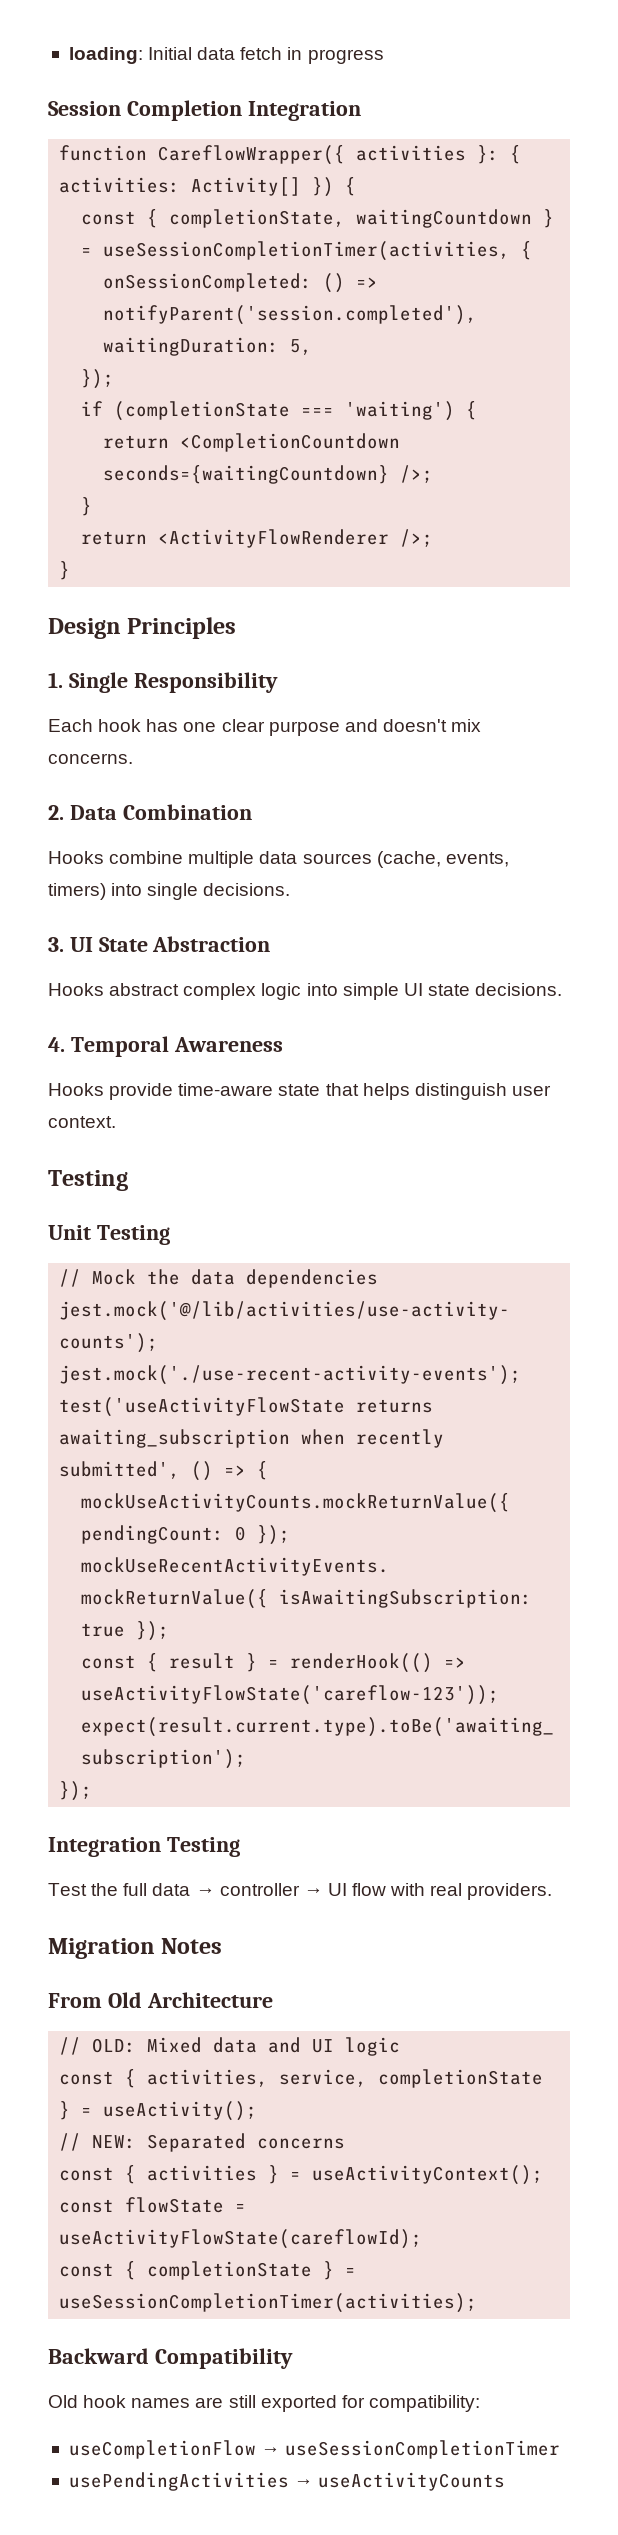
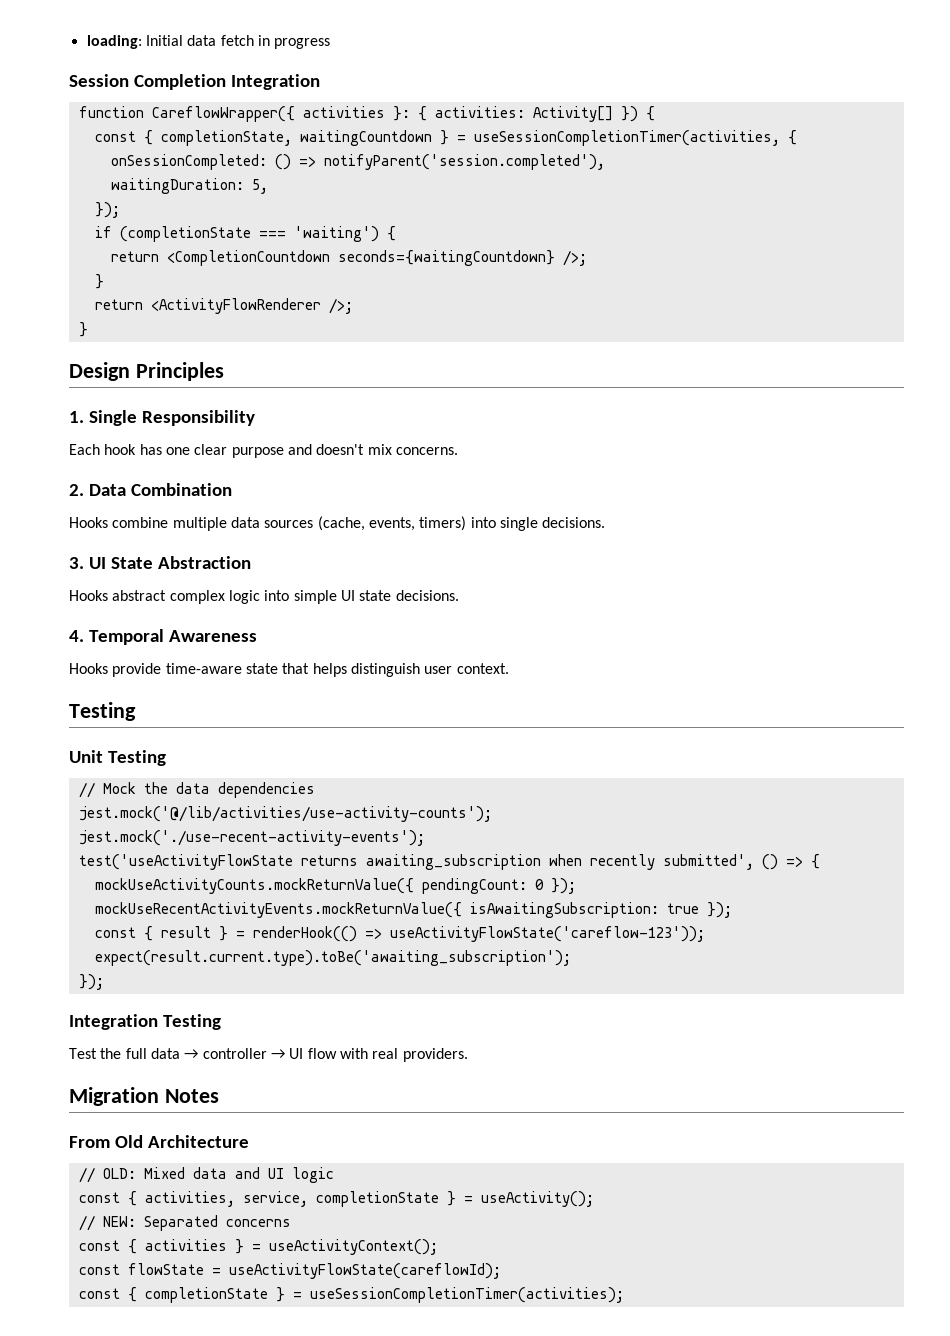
[48,2348,293,2369] [48,2395,480,2412] [68,2440,561,2459] [68,2472,506,2491] // Backward Compatibility // Old hook names are still exported for compatibility: // useCompletionFlow → useSessionCompletionTimer // usePendingActivities → useActivityCounts -> (624, 1295) none

